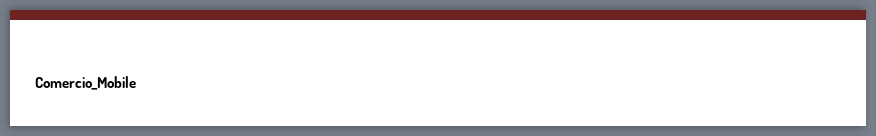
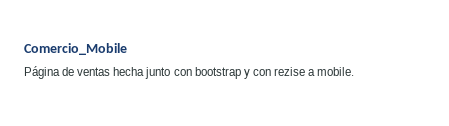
(136, 83) none -> [24,66,355,79] // Página de ventas hecha junto con bootstrap y con rezise a mobile.

